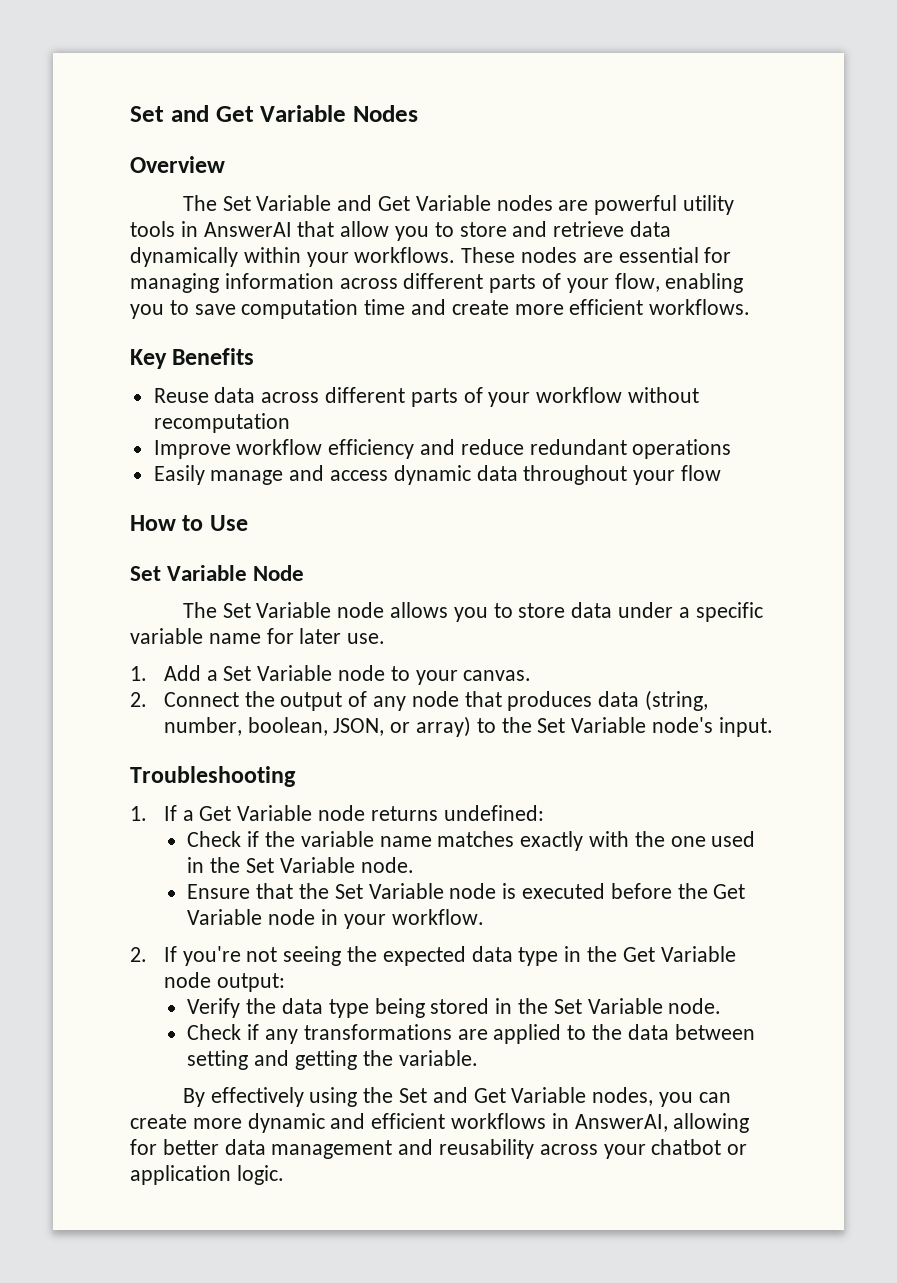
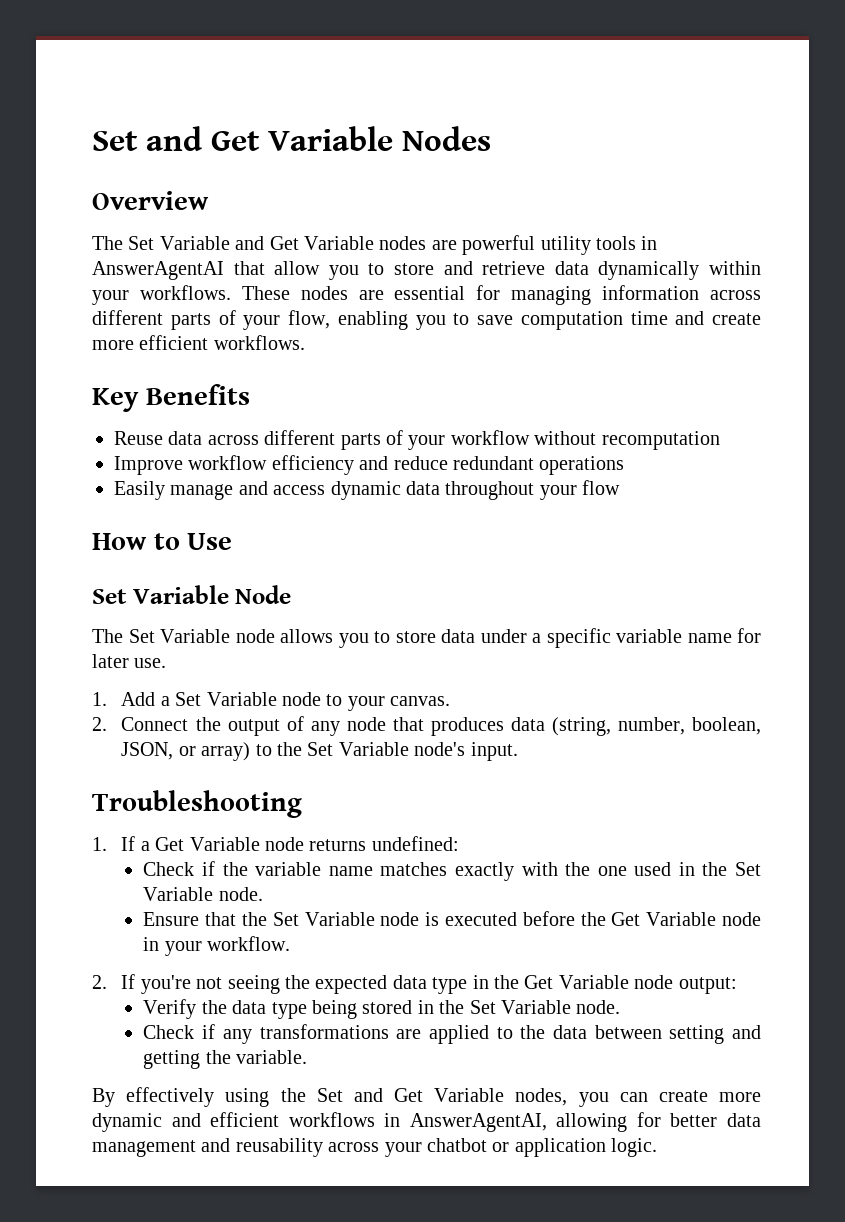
[203,222,292,237] AnswerAI -> [92,261,224,280] AnswerAgentAI
[574,1114,668,1132] AnswerAI, -> [409,1113,547,1132] AnswerAgentAI,

